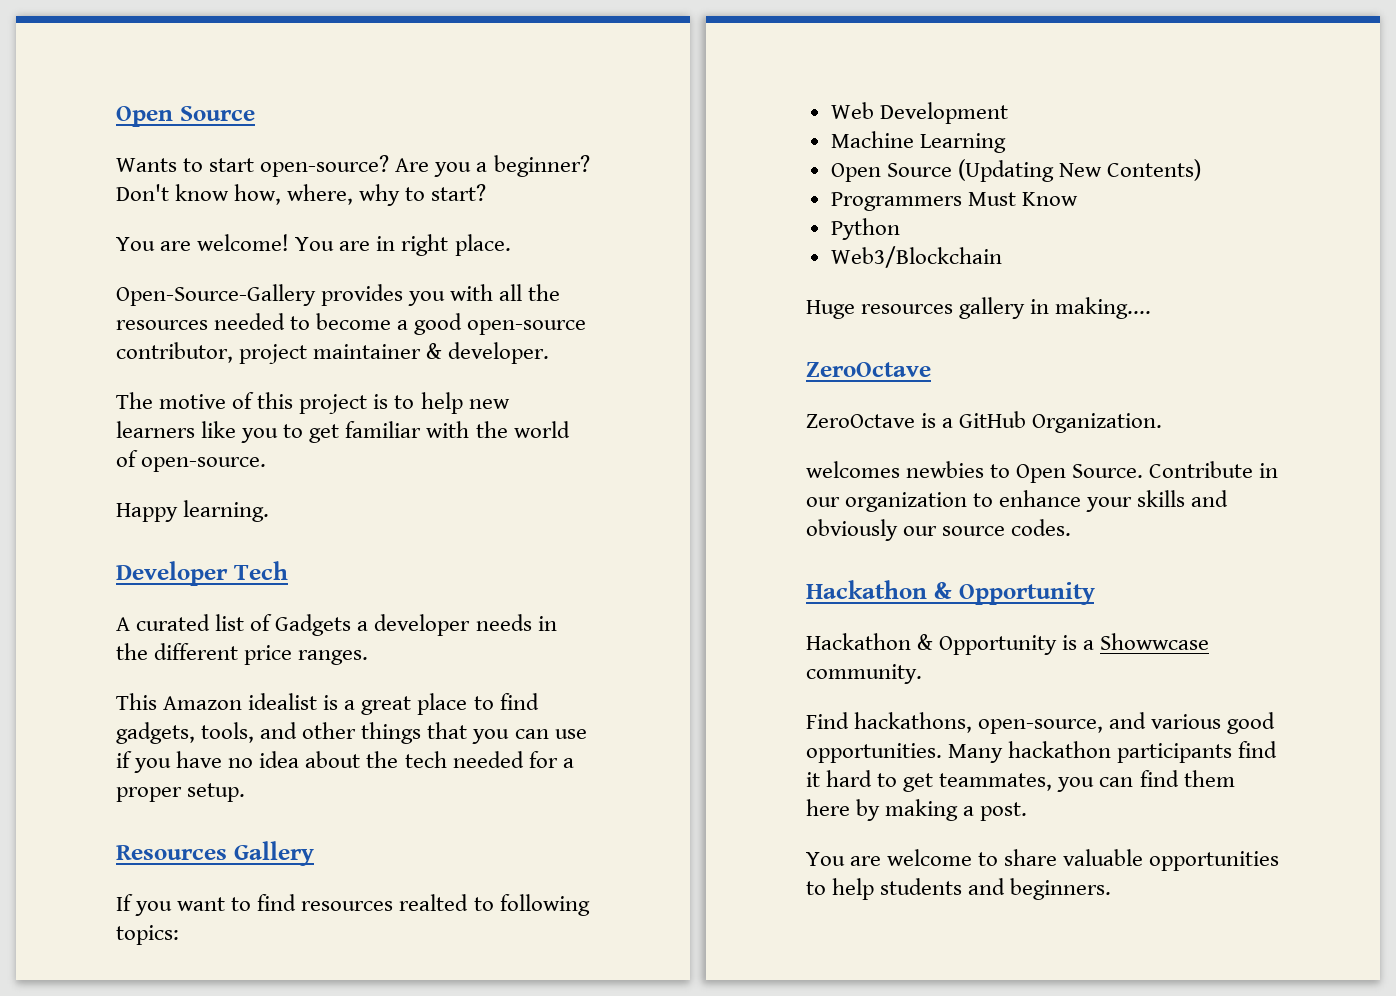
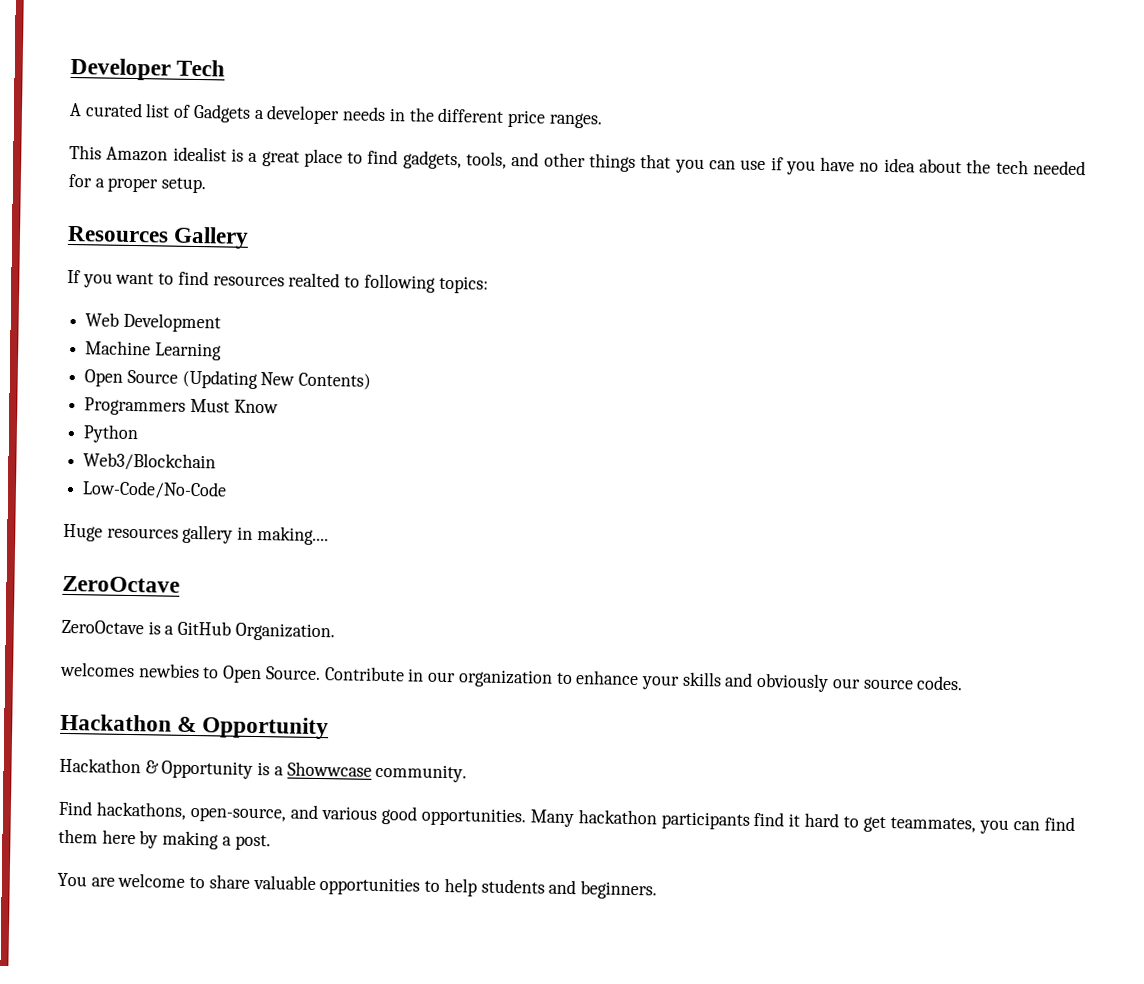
[116,106,255,127] [116,155,590,177] [116,184,487,206] [116,234,511,256] [116,284,561,306] [116,313,587,335] [116,342,550,364] [116,392,510,414] [116,421,570,443] [116,450,267,472] [116,500,270,522] Open Source // Wants to start open-source? Are you a beginner? Don't know how, where, why to start? // You are welcome! You are in right place. // Open-Source-Gallery provides you with all the resources needed to become a good open-source contributor, project maintainer & developer. // The motive of this project is to help new learners like you to get familiar with the world of open-source. // Happy learning. // -> (70, 69) none
(1002, 257) none -> [82,480,228,500] // Low-Code/No-Code

